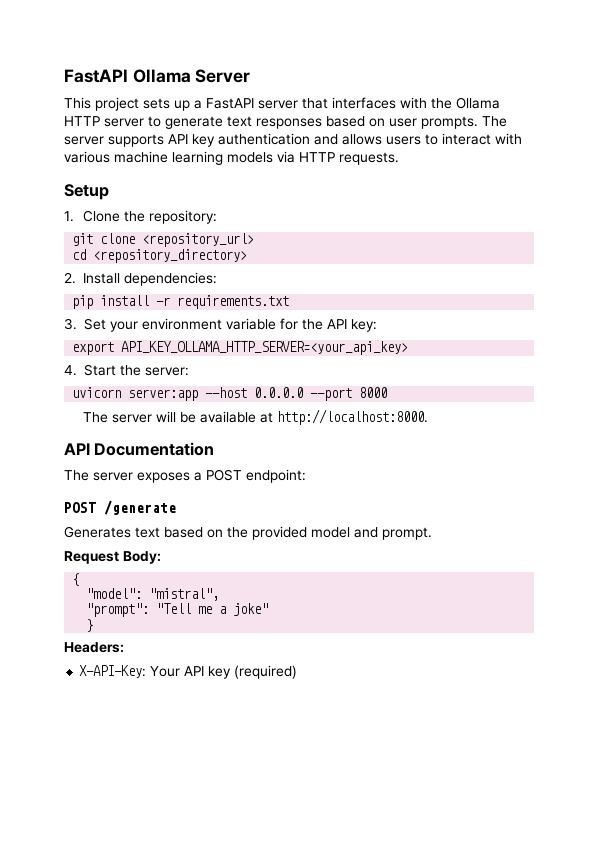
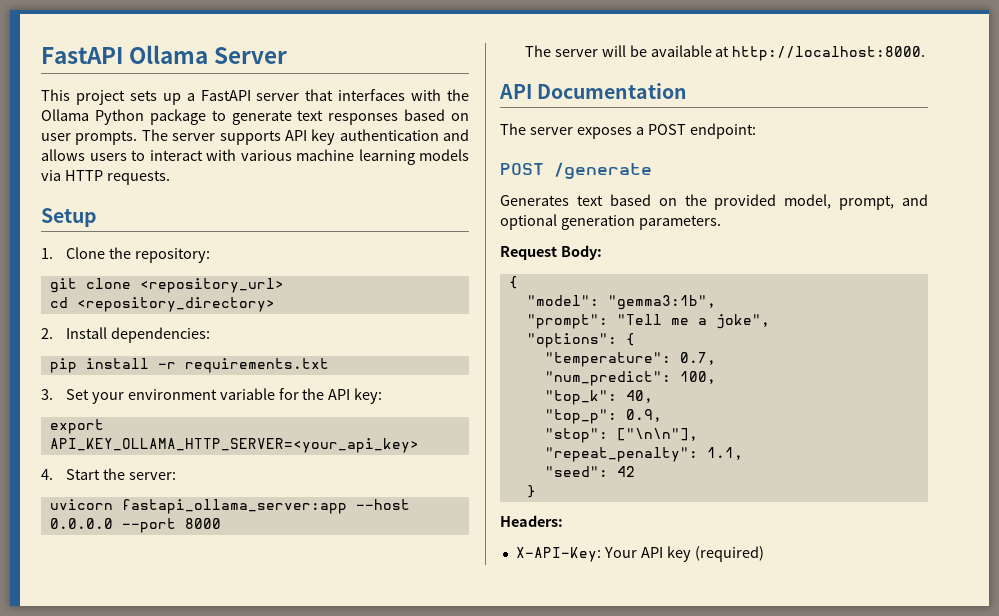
[64,116,144,127] HTTP server -> [94,109,206,125] Python package
[128,389,199,401] server:app -> [121,499,347,514] fastapi_ollama_server:app
[311,527,432,540] model and prompt. -> [784,194,928,210] [500,214,721,230] model, prompt, and optional generation parameters.
[149,588,220,601] "mistral", -> [607,295,716,310] "gemma3:1b",
[233,603,269,616] joke" -> [715,314,770,329] [526,333,635,348] [544,352,716,367] [544,371,716,386] [544,390,653,405] [544,409,662,424] [544,428,698,443] [544,447,743,462] [544,466,635,477] joke", // "options": { // "temperature": 0.7, // "num_predict": 100, // "top_k": 40, // "top_p": 0.9, // "stop": ["\n\n"], // "repeat_penalty": 1.1, // "seed": 42

